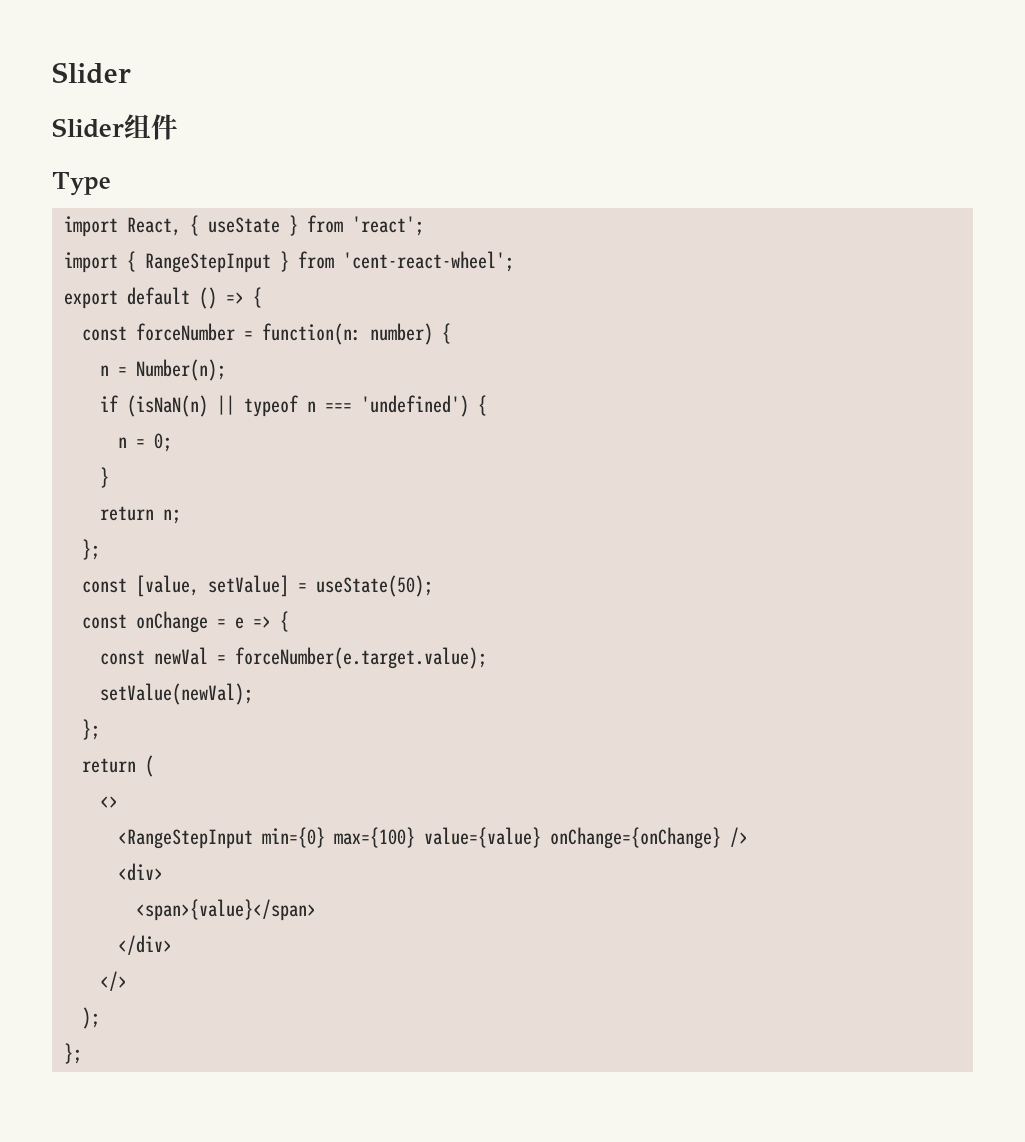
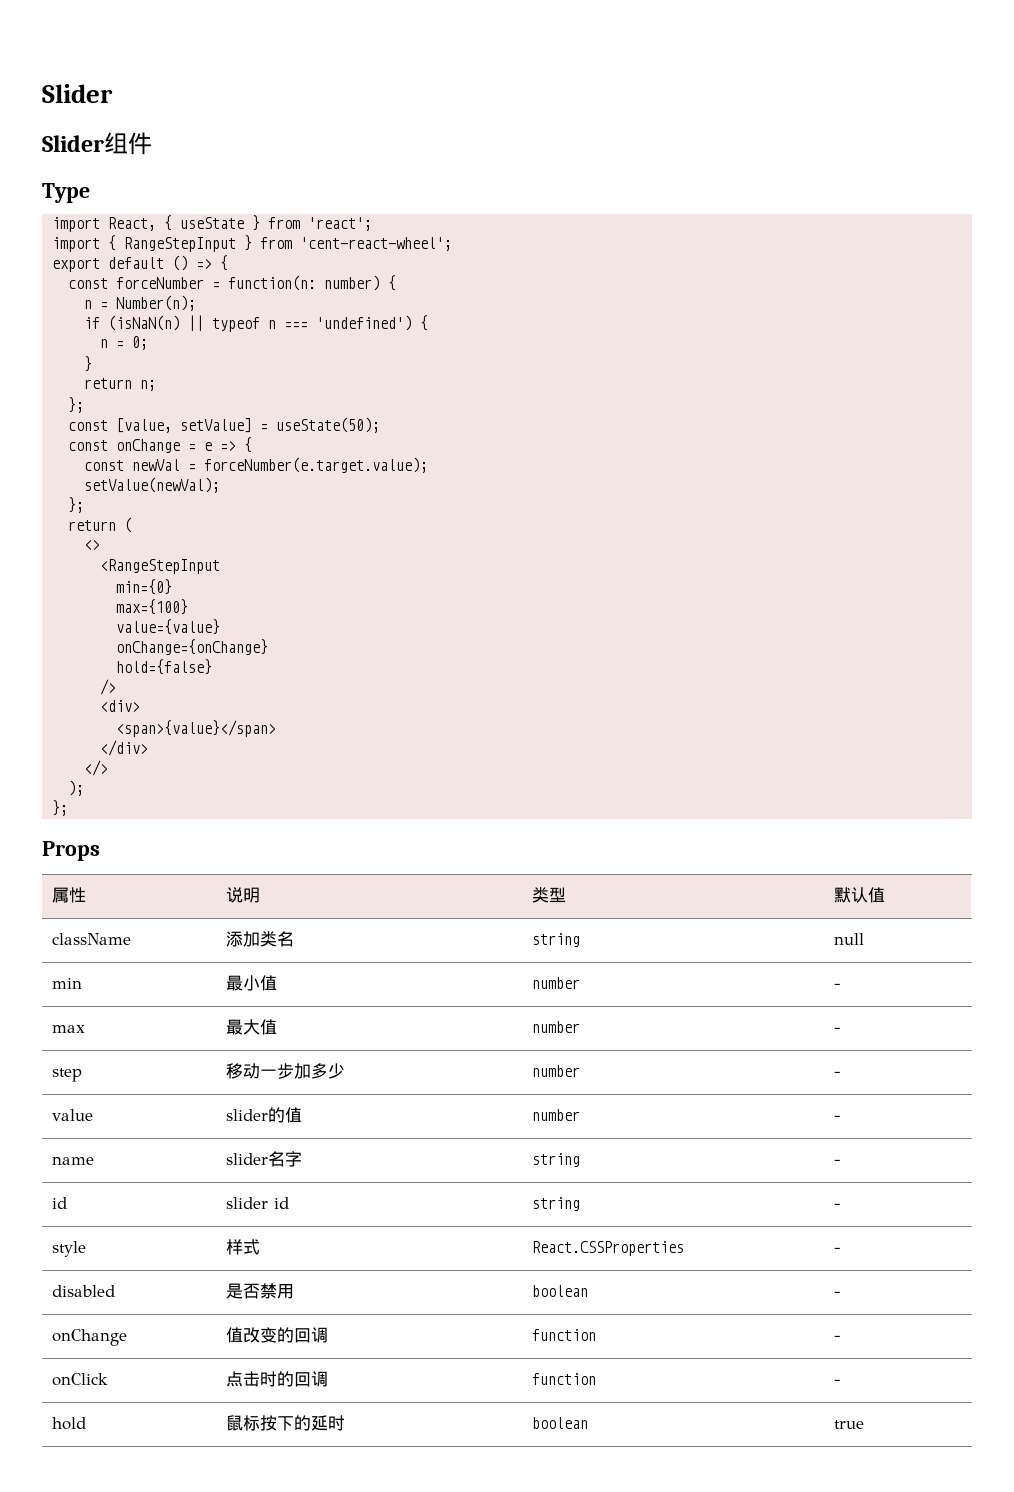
(253, 839) none -> (221, 566) //
(325, 837) none -> (173, 587) //
(415, 837) none -> (189, 607) //
(541, 837) none -> (221, 627) //
(721, 838) none -> [116,659,213,675] // hold={false} //
(82, 1053) none -> [42,841,100,861] [52,887,87,903] [226,887,261,903] [532,887,567,903] [834,887,886,903] [52,933,132,945] [226,931,295,947] [532,933,581,947] [834,933,865,945] [52,978,83,989] [226,975,278,991] [532,977,581,989] [834,983,842,989] [52,1025,86,1033] [226,1019,278,1035] [532,1021,581,1033] [834,1027,842,1033] [52,1068,83,1082] [226,1063,346,1079] [532,1065,581,1077] [834,1071,842,1077] [52,1109,94,1121] [226,1107,303,1123] [532,1109,581,1121] [834,1115,842,1121] [52,1156,95,1165] [226,1151,303,1167] [532,1153,581,1167] [834,1159,842,1165] [52,1197,68,1209] [226,1197,290,1209] [532,1197,581,1211] [834,1203,842,1209] [52,1241,87,1257] [226,1239,261,1255] [532,1241,685,1256] [834,1247,842,1253] [52,1285,116,1297] [226,1283,295,1299] [532,1285,589,1297] [834,1291,842,1297] [52,1329,128,1346] [226,1327,329,1343] [532,1329,597,1341] [834,1335,842,1341] [52,1373,109,1386] [226,1371,329,1387] [532,1373,597,1385] [834,1379,842,1385] [52,1417,87,1430] [226,1415,346,1431] [532,1417,589,1429] [834,1420,865,1429] // Props // 属性 | 说明 | 类型 | 默认值 // className | 添加类名 | string | null // min | 最小值 | number | - // max | 最大值 | number | - // step | 移动一步加多少 | number | - // value | slider的值 | number | - // name | slider名字 | string | - // id | slider id | string | - // style | 样式 | React.CSSProperties | - // disabled | 是否禁用 | boolean | - // onChange | 值改变的回调 | function | - // onClick | 点击时的回调 | function | - // hold | 鼠标按下的延时 | boolean | true

